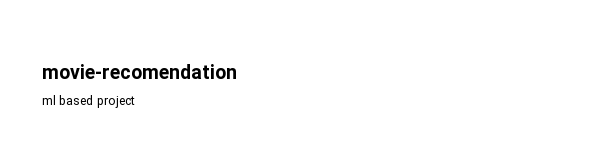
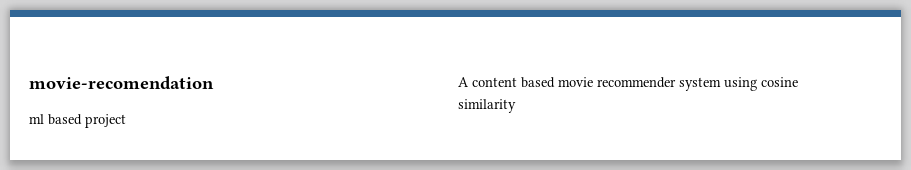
(135, 102) none -> [458,77,798,91] [458,99,516,113] // A content based movie recommender system using cosine similarity

